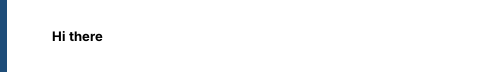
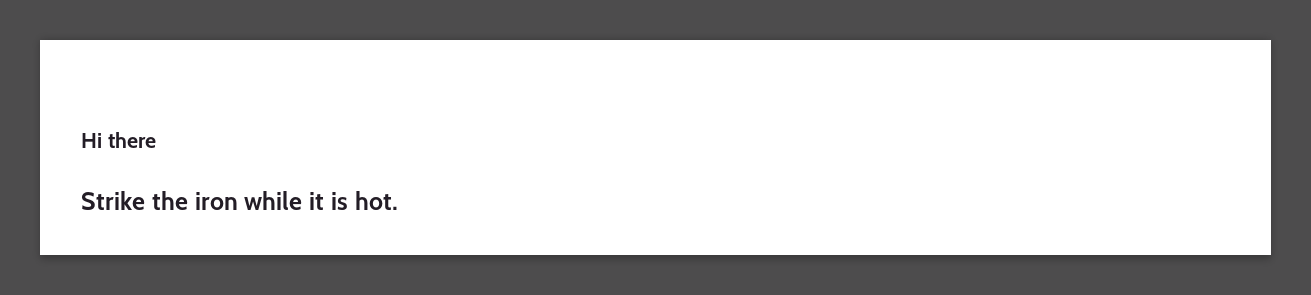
(103, 36) none -> [81,191,398,210] // Strike the iron while it is hot.

